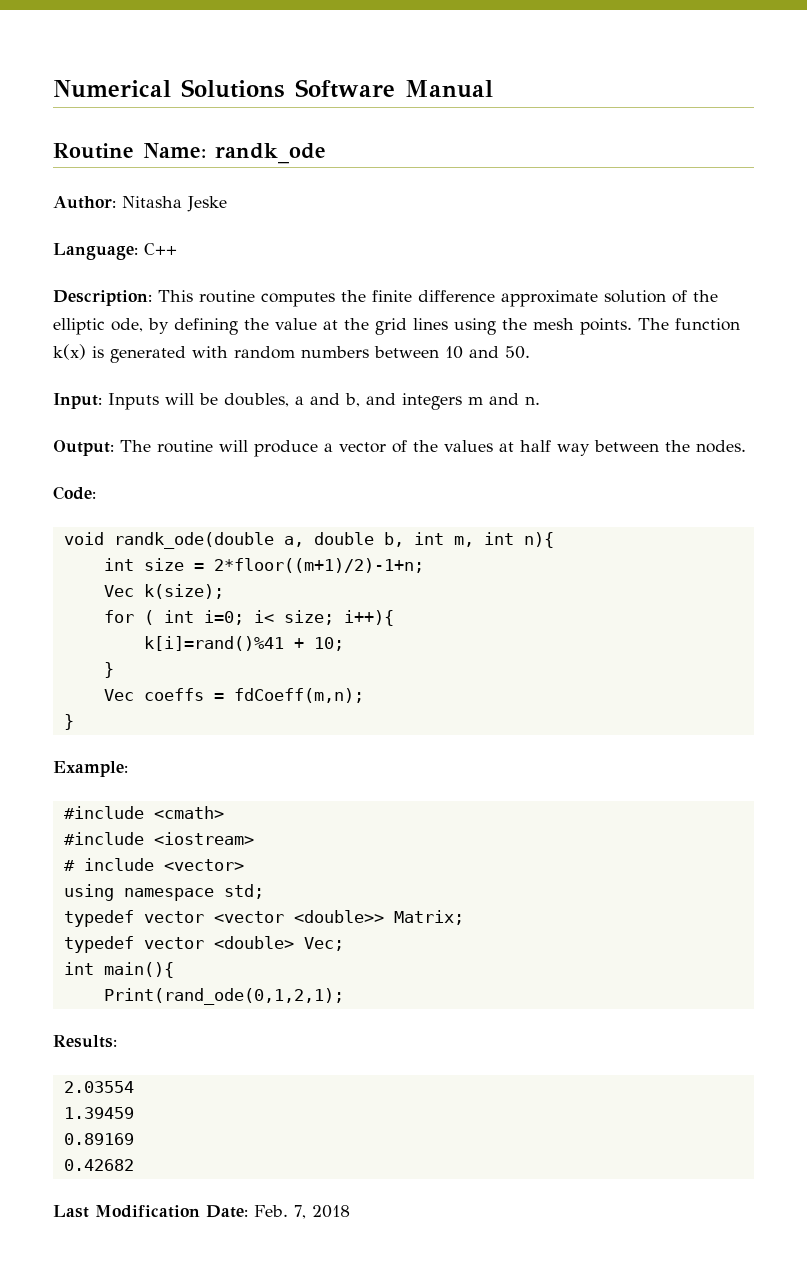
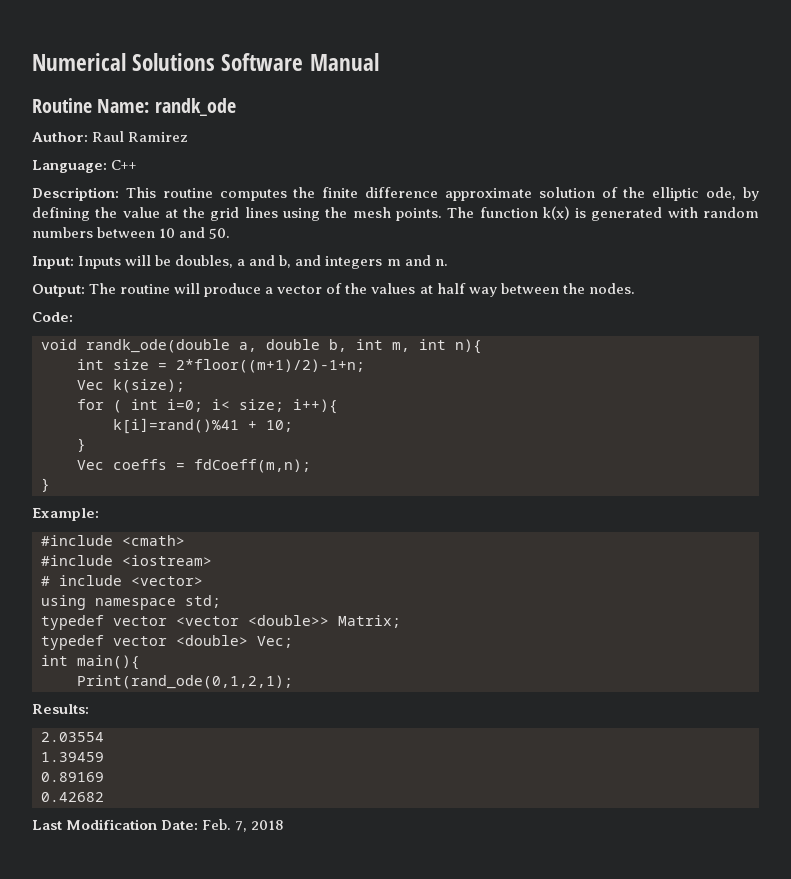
[122,196,227,212] Nitasha Jeske -> [92,131,189,142] Raul Ramirez

